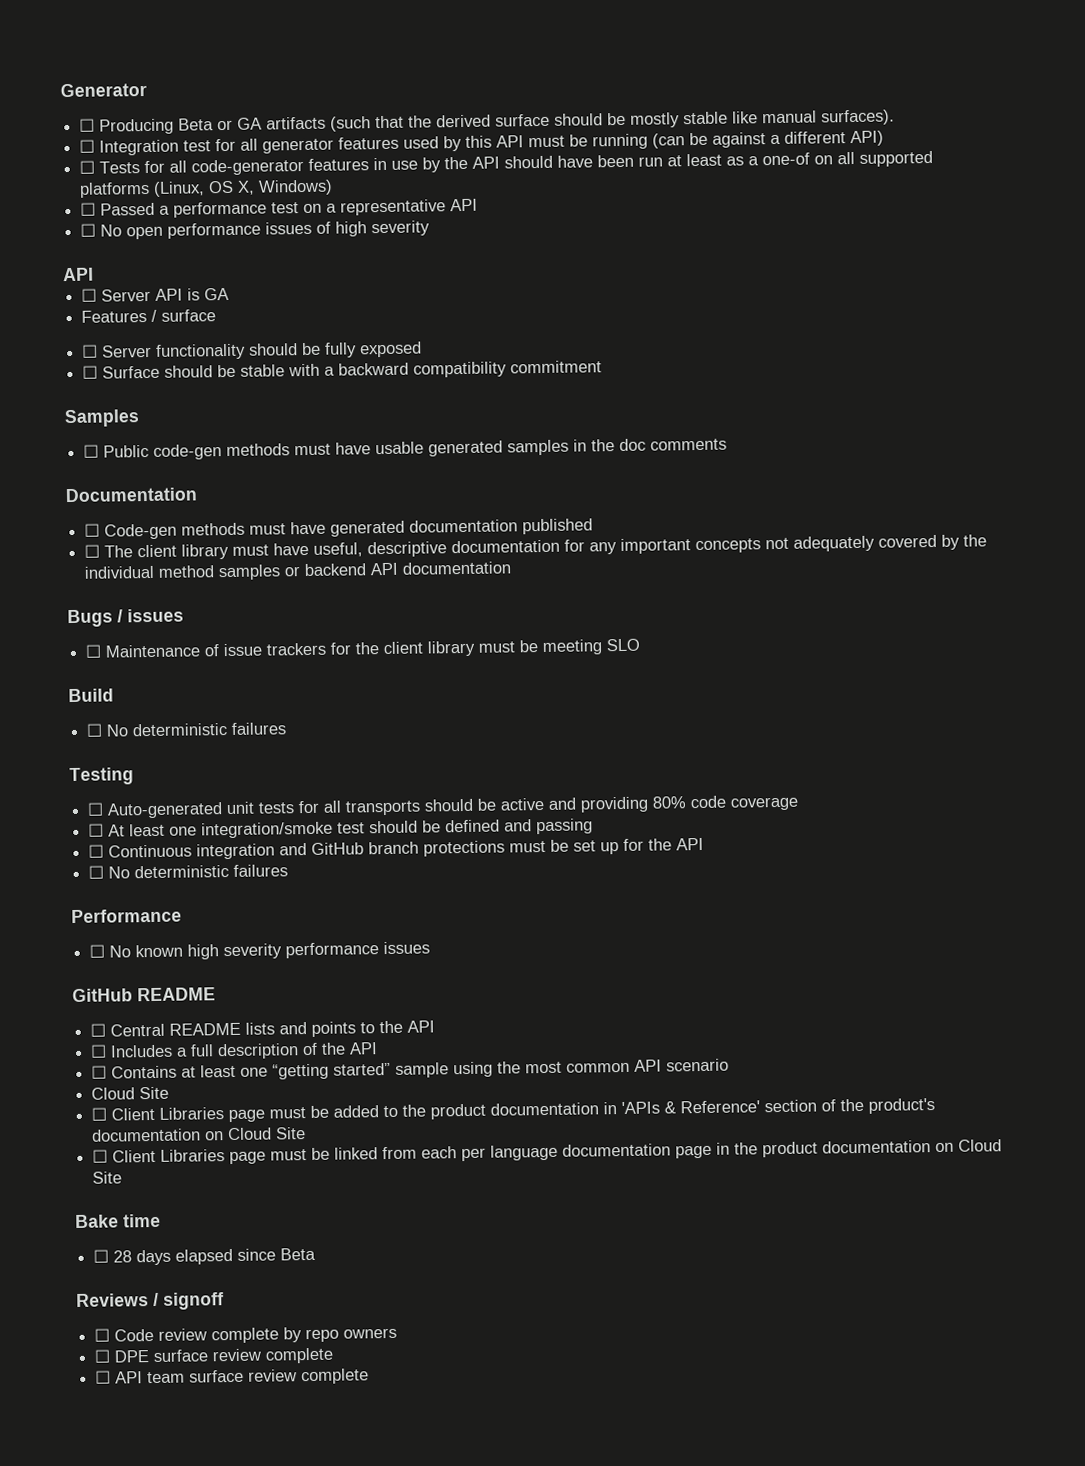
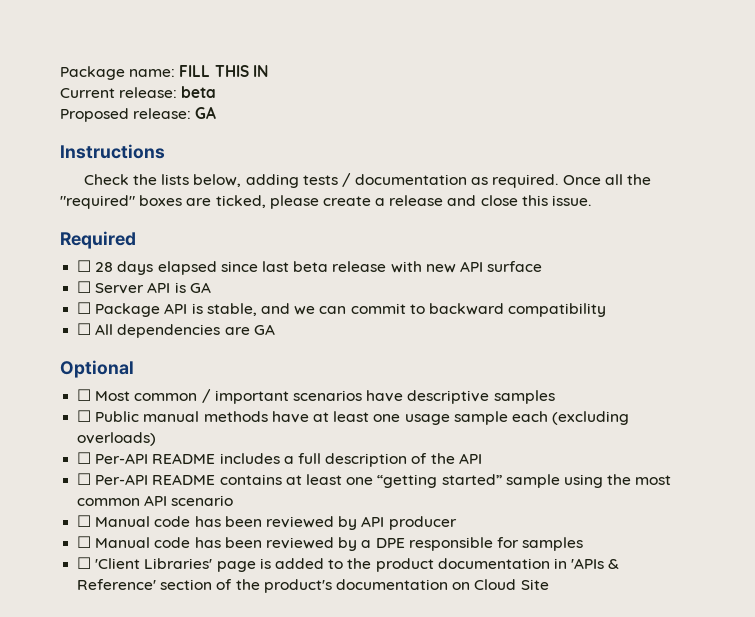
[60,82,147,98] [79,109,896,135] [79,130,885,156] [79,150,934,176] [79,179,334,198] [80,198,479,218] [80,220,431,240] [63,267,94,282] Generator // ☐ Producing Beta or GA artifacts (such that the derived surface should be mostly stable like manual surfaces). // ☐ Integration test for all generator features used by this API must be running (can be against a different API) // ☐ Tests for all code-generator features in use by the API should have been run at least as a one-of on all supported platforms (Linux, OS X, Windows) // ☐ Passed a performance test on a representative API // ☐ No open performance issues of high severity // API -> [60,65,268,80] [60,86,217,98] [60,106,217,122] [60,144,165,159] [83,173,651,188] [60,195,592,209] [60,231,136,249] [77,260,543,275] Package name: FILL THIS IN // Current release: beta // Proposed release: GA // Instructions // Check the lists below, adding tests / documentation as required. Once all the "required" boxes are ticked, please create a release and close this issue. // Required // ☐ 28 days elapsed since last beta release with new API surface
[81,309,217,323] [82,341,423,360] [82,360,603,379] [64,409,140,428] [83,438,728,460] [65,487,198,503] [84,518,594,540] [84,534,988,560] [84,561,512,581] [67,608,184,628] [85,638,641,658] [68,688,114,703] [86,722,287,737] [69,767,134,786] [87,795,799,819] [88,818,594,839] [88,837,705,860] [88,864,289,879] [71,908,182,924] [89,941,431,960] [72,987,216,1003] [90,1020,436,1037] [90,1044,174,1058] Features / surface // ☐ Server functionality should be fully exposed // ☐ Surface should be stable with a backward compatibility commitment // Samples // ☐ Public code-gen methods must have usable generated samples in the doc comments // Documentation // ☐ Code-gen methods must have generated documentation published // ☐ The client library must have useful, descriptive documentation for any important concepts not adequately covered by the individual method samples or backend API documentation // Bugs / issues // ☐ Maintenance of issue trackers for the client library must be meeting SLO // Build // ☐ No deterministic failures // Testing // ☐ Auto-generated unit tests for all transports should be active and providing 80% code coverage // ☐ At least one integration/smoke test should be defined and passing // ☐ Continuous integration and GitHub branch protections must be set up for the API // ☐ No deterministic failures // Performance // ☐ No known high severity performance issues // GitHub README // ☐ Central README lists and points to the API // ☐ Includes -> [77,302,607,317] [77,323,275,338] [60,360,134,378] [77,389,555,404] [77,410,630,425] [77,432,157,446] [77,452,280,464] ☐ Package API is stable, and we can commit to backward compatibility // ☐ All dependencies are GA // Optional // ☐ Most common / important scenarios have descriptive samples // ☐ Public manual methods have at least one usage sample each (excluding overloads) // ☐ Per-API README includes
[111,1065,178,1079] Contains -> [95,474,282,485] Per-API README contains
[91,1086,170,1100] [91,1105,330,1123] Cloud Site // ☐ Client Libraries page must be -> [77,515,457,530] [77,536,584,551] [77,557,271,572] ☐ Manual code has been reviewed by API producer // ☐ Manual code has been reviewed by a DPE responsible for samples // ☐ 'Client Libraries' page is
[92,1139,1003,1165] [92,1171,123,1184] [75,1213,161,1228] [93,1247,317,1266] [76,1292,224,1310] [94,1327,398,1344] [94,1347,335,1364] [95,1368,370,1385] // ☐ Client Libraries page must be linked from each per language documentation page in the product documentation on Cloud Site // Bake time // ☐ 28 days elapsed since Beta // Reviews / signoff // ☐ Code review complete by repo owners // ☐ DPE surface review complete // ☐ API team surface review complete -> (549, 584) none

